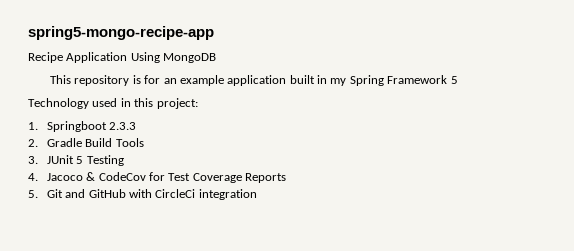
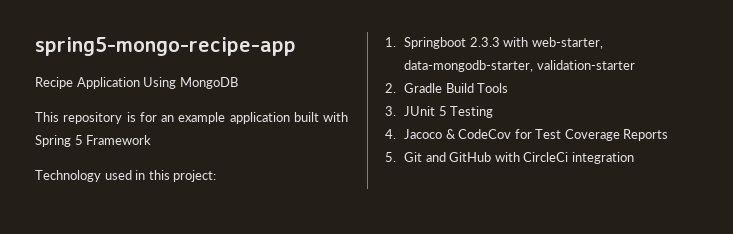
[317,75,384,86] in my Spring -> [323,112,348,122] [35,135,83,147] with Spring 5
[450,76,458,84] 5 -> (152, 140) none
(137, 126) none -> [503,37,603,49] [404,60,635,72] with web-starter, data-mongodb-starter, validation-starter

